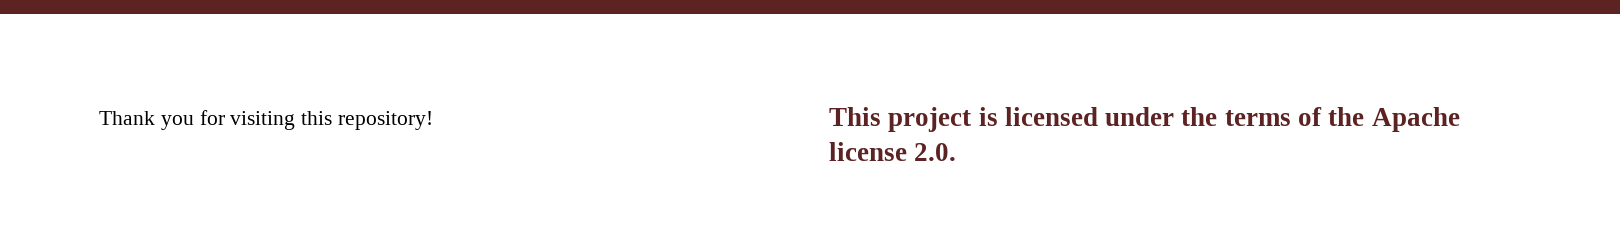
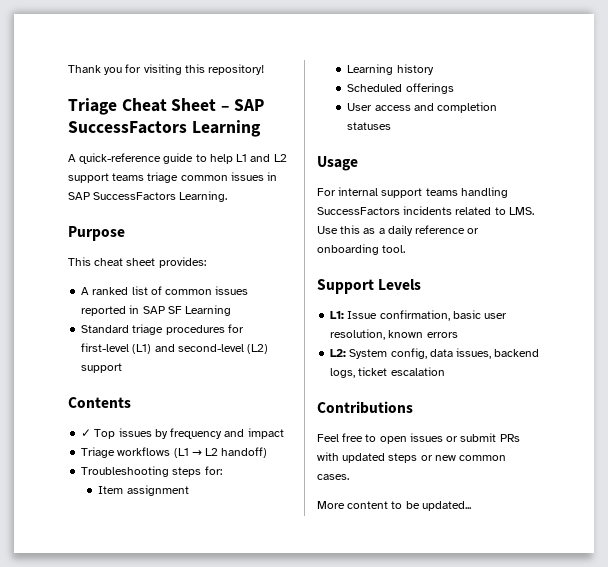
[829,107,1460,132] [829,142,957,161] This project is licensed under the terms of the Apache license 2.0. -> [68,98,264,115] [68,120,261,137] [68,153,287,164] [68,172,278,183] [68,191,228,202] [68,226,125,241] [68,257,206,268] [81,286,249,295] [81,305,232,316] [81,324,244,335] [81,343,269,354] [81,363,123,373] [68,397,131,408] [81,428,284,439] [81,447,268,458] [81,466,222,477] [98,485,189,496] [347,64,434,75] [347,83,454,94] [347,102,497,113] [347,122,392,130] [317,156,358,171] [317,187,508,198] [317,206,534,215] [317,225,480,236] [317,244,406,255] [317,279,422,294] [330,310,508,321] [330,329,458,340] [330,348,540,359] [330,367,445,378] [317,401,413,414] [317,433,520,444] [317,452,507,463] [317,474,349,480] [317,501,471,511] Triage Cheat Sheet – SAP SuccessFactors Learning // A quick-reference guide to help L1 and L2 support teams triage common issues in SAP SuccessFactors Learning. // Purpose // This cheat sheet provides: // A ranked list of common issues reported in SAP SF Learning // Standard triage procedures for first-level (L1) and second-level (L2) support // Contents // ✓ Top issues by frequency and impact // Triage workflows (L1 → L2 handoff) // Troubleshooting steps for: // Item assignment // Learning history // Scheduled offerings // User access and completion statuses // Usage // For internal support teams handling SuccessFactors incidents related to LMS. Use this as a daily reference or onboarding tool. // Support Levels // L1: Issue confirmation, basic user resolution, known errors // L2: System config, data issues, backend logs, ticket escalation // Contributions // Feel free to open issues or submit PRs with updated steps or new common cases. // More content to be updated...

